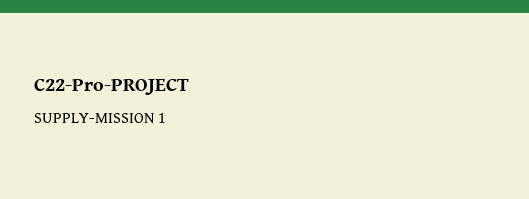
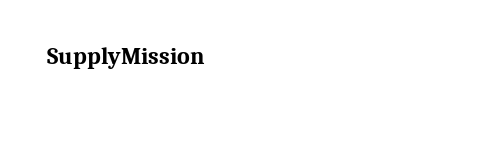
[34,78,189,95] [34,113,167,123] C22-Pro-PROJECT // SUPPLY-MISSION 1 -> [47,47,205,69] SupplyMission

